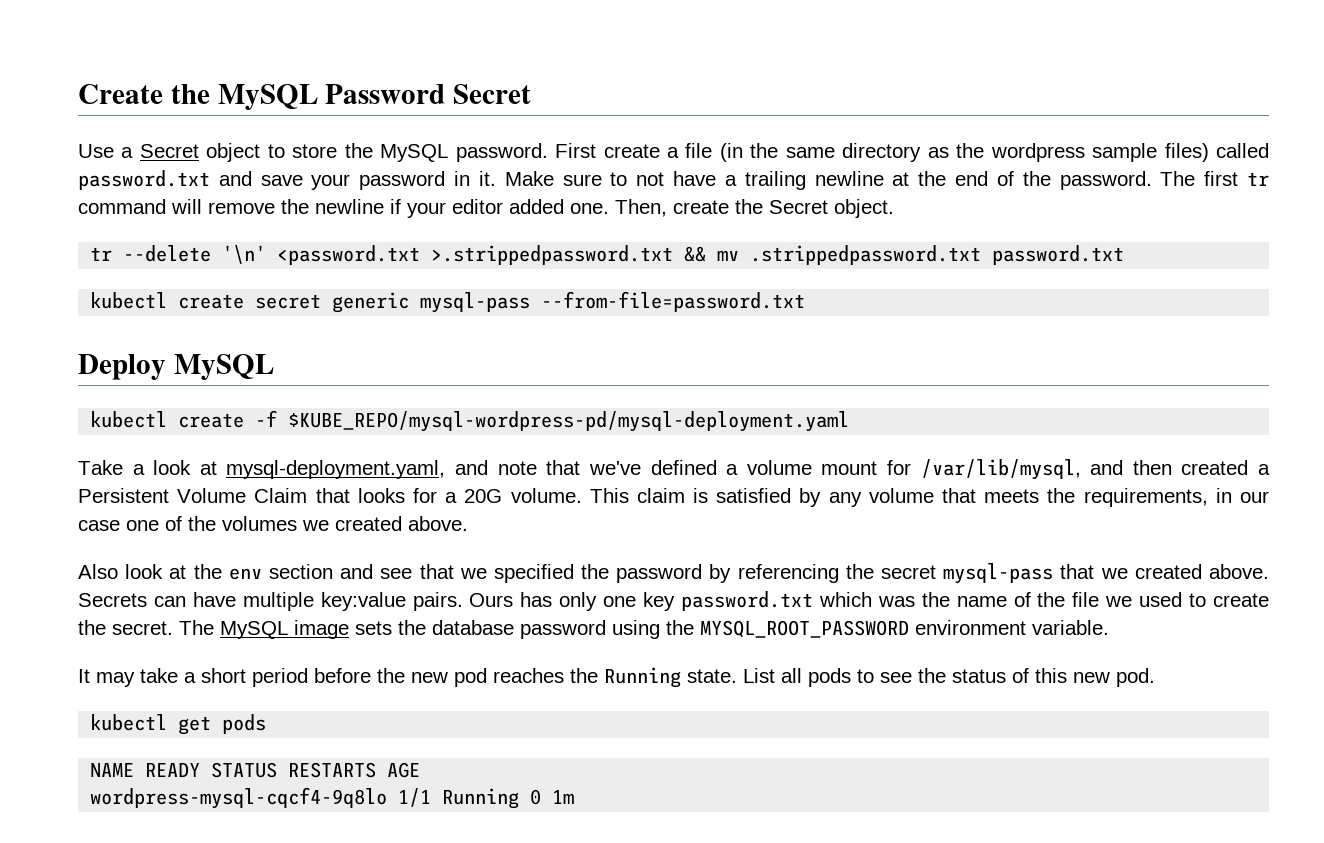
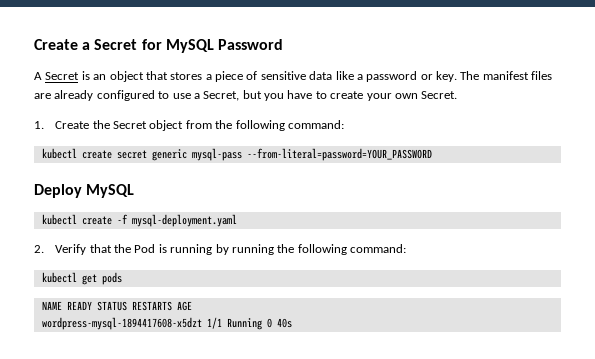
[78,84,532,110] [78,143,1270,162] [78,170,1270,190] [78,199,894,218] [90,245,1125,265] Create the MySQL Password Secret // Use a Secret object to store the MySQL password. First create a file (in the same directory as the wordpress sample files) called password.txt and save your password in it. Make sure to not have a trailing newline at the end of the password. The first tr command will remove the newline if your editor added one. Then, create the Secret object. // tr --delete '\n' <password.txt >.strippedpassword.txt && mv .strippedpassword.txt password.txt -> [34,39,283,53] [34,71,553,82] [34,90,458,101] [34,120,344,131] Create a Secret for MySQL Password // A Secret is an object that stores a piece of sensitive data like a password or key. The manifest files are already configured to use a Secret, but you have to create your own Secret. // 1. Create the Secret object from the following command:
[541,291,806,312] --from-file=password.txt -> [246,148,432,161] --from-literal=password=YOUR_PASSWORD
[288,411,850,432] [78,459,1270,480] [78,488,1269,507] [78,516,468,531] [78,563,1269,584] [78,591,1269,611] [78,620,1109,639] [78,667,1155,688] $KUBE_REPO/mysql-wordpress-pd/mysql-deployment.yaml // Take a look at mysql-deployment.yaml, and note that we've defined a volume mount for /var/lib/mysql, and then created a Persistent Volume Claim that looks for a 20G volume. This claim is satisfied by any volume that meets the requirements, in our case one of the volumes we created above. // Also look at the env section and see that we specified the password by referencing the secret mysql-pass that we created above. Secrets can have multiple key:value pairs. Ours has only one key password.txt which was the name of the file we used to create the secret. The MySQL image sets the database password using the MYSQL_ROOT_PASSWORD environment variable. // It may take a short period before the new pod reaches the Running state. List all pods to see the status of this new pod. -> [131,214,237,227] [34,244,407,255] mysql-deployment.yaml // 2. Verify that the Pod is running by running the following command:
[90,787,388,809] wordpress-mysql-cqcf4-9q8lo -> [41,317,202,330] wordpress-mysql-1894417608-x5dzt
[552,790,575,804] 1m -> [276,318,292,328] 40s

